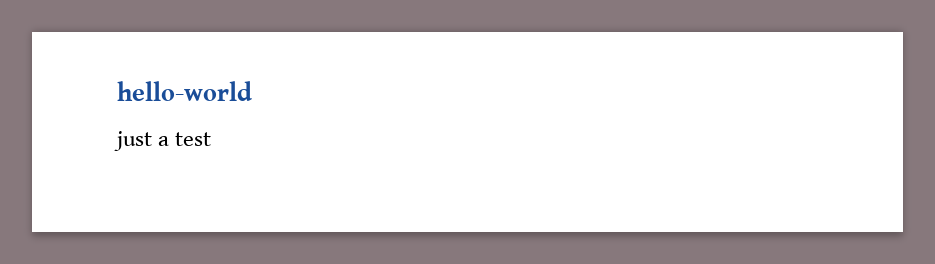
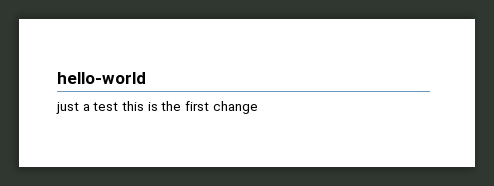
(212, 139) none -> [121,101,258,114] this is the first change

